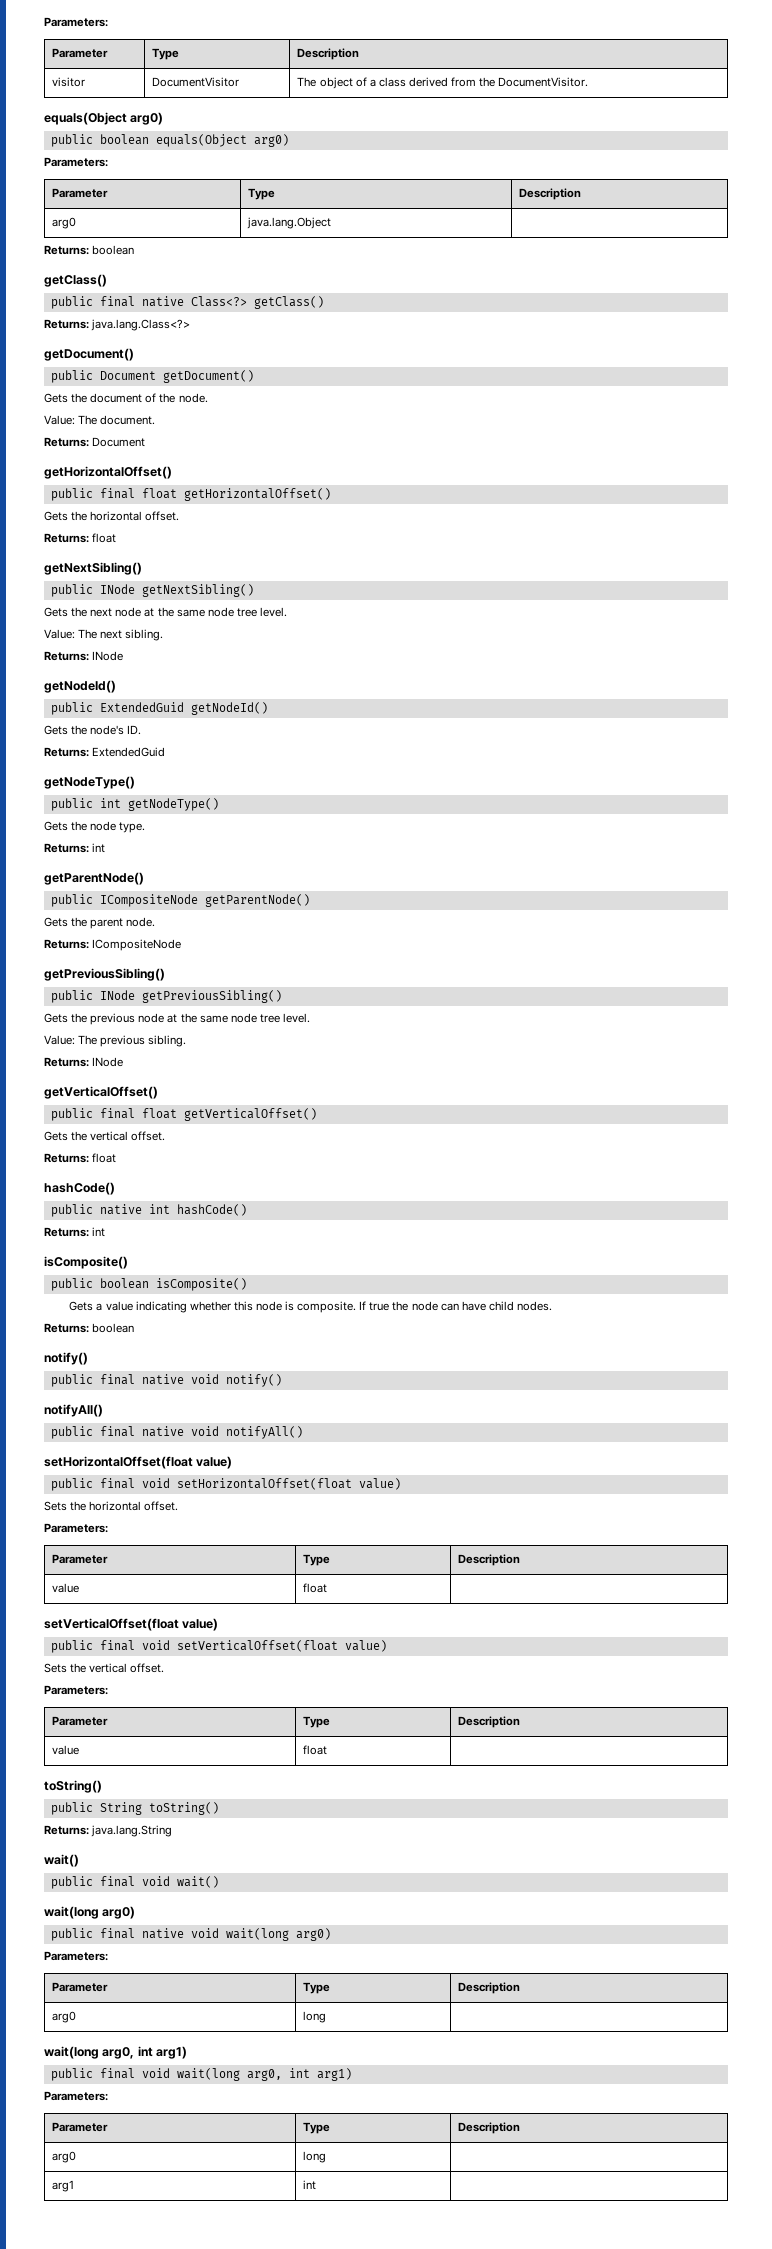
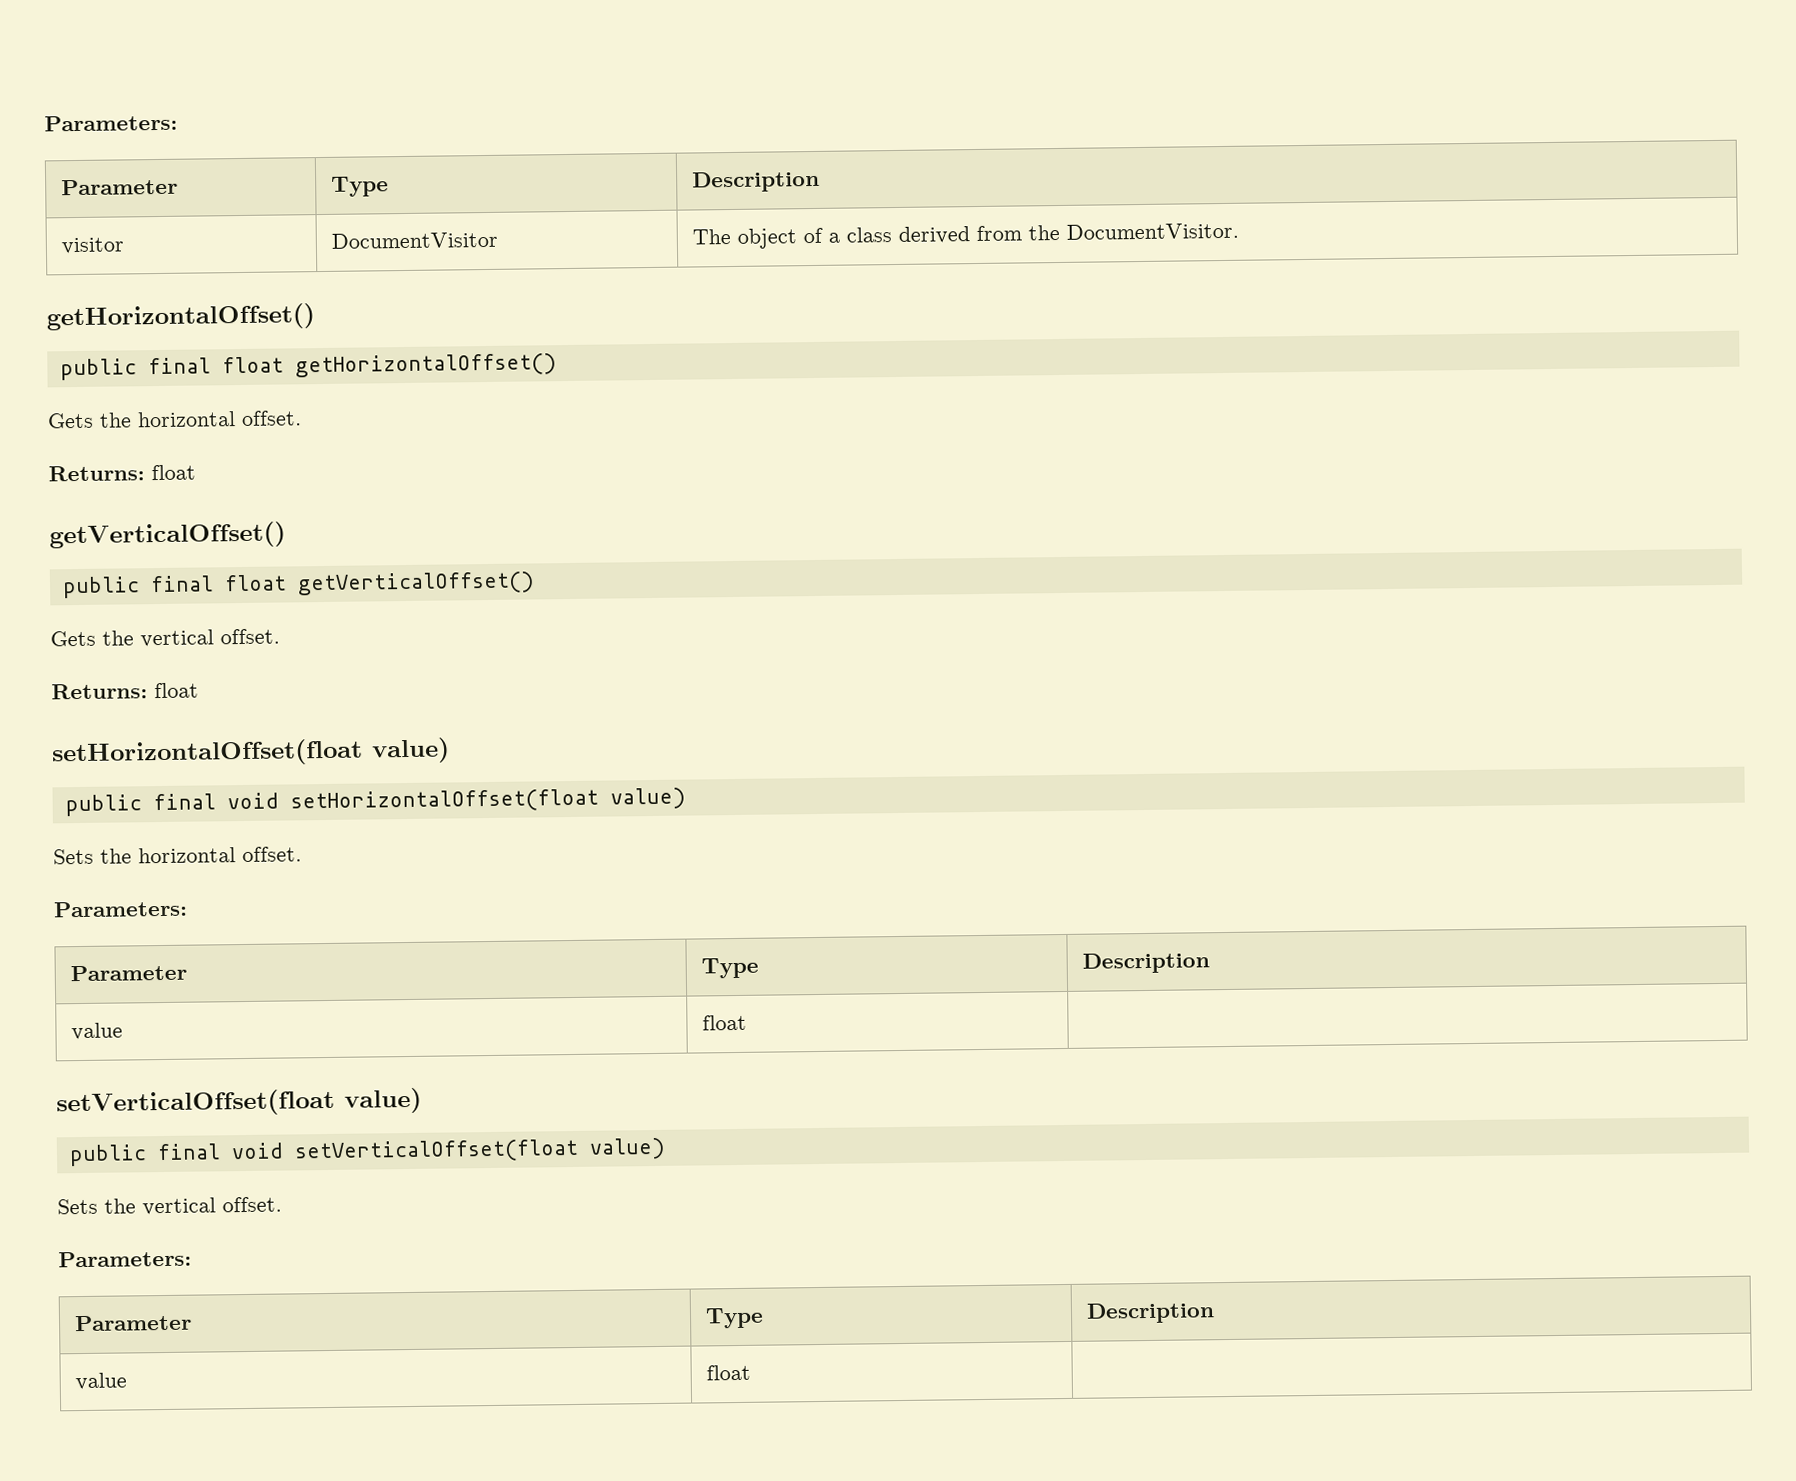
[44,112,164,125] [50,134,289,147] [44,157,108,167] [52,188,109,198] [248,188,276,200] [519,188,582,200] [52,217,77,229] [247,217,332,229] [44,245,135,255] [44,274,107,287] [50,296,324,309] [44,319,191,331] [44,348,134,361] [50,370,254,383] [44,393,208,403] [44,415,156,425] [44,437,146,447] // equals(Object arg0) // public boolean equals(Object arg0) // Parameters: // Parameter | Type | Description // arg0 | java.lang.Object | // Returns: boolean // getClass() // public final native Class<?> getClass() // Returns: java.lang.Class<?> // getDocument() // public Document getDocument() // Gets the document of the node. // Value: The document. // Returns: Document -> (1239, 231) none
[44,562,142,575] [50,584,254,597] [44,607,287,617] [44,629,164,641] [44,651,124,661] [44,680,116,693] [50,702,268,715] [44,725,142,735] [44,747,166,757] [44,776,135,789] [50,798,219,811] [44,821,146,833] [44,843,106,853] [44,872,144,885] [50,894,310,907] [44,917,156,929] [44,939,182,951] [44,968,165,981] [50,990,282,1003] [44,1013,310,1025] [44,1035,187,1047] [44,1057,124,1067] // getNextSibling() // public INode getNextSibling() // Gets the next node at the same node tree level. // Value: The next sibling. // Returns: INode // getNodeId() // public ExtendedGuid getNodeId() // Gets the node's ID. // Returns: ExtendedGuid // getNodeType() // public int getNodeType() // Gets the node type. // Returns: int // getParentNode() // public ICompositeNode getParentNode() // Gets the parent node. // Returns: ICompositeNode // getPreviousSibling() // public INode getPreviousSibling() // Gets the previous node at the same node tree level. // Value: The previous sibling. // Returns: INode -> (196, 472) none
[44,1182,115,1195] [50,1204,247,1217] [44,1227,106,1237] [44,1256,128,1269] [50,1278,247,1291] [69,1301,552,1313] [44,1323,135,1333] [44,1352,88,1365] [50,1374,282,1387] [44,1404,103,1417] [50,1426,303,1439] // hashCode() // public native int hashCode() // Returns: int // isComposite() // public boolean isComposite() // Gets a value indicating whether this node is composite. If true the node can have child nodes. // Returns: boolean // notify() // public final native void notify() // notifyAll() // public final native void notifyAll() -> (199, 690) none
[44,1780,102,1793] [50,1802,219,1815] [44,1825,173,1837] [44,1854,79,1867] [50,1876,219,1889] [44,1906,136,1919] [50,1928,331,1941] [44,1951,108,1961] [52,1982,109,1992] [303,1982,331,1994] [458,1982,521,1994] [52,2011,77,2023] [303,2011,327,2023] [44,2046,188,2059] [50,2068,352,2081] [44,2091,108,2101] [52,2122,109,2132] [303,2122,331,2134] [458,2122,521,2134] [52,2151,77,2163] [303,2151,327,2163] [52,2180,75,2192] [303,2180,317,2190] // toString() // public String toString() // Returns: java.lang.String // wait() // public final void wait() // wait(long arg0) // public final native void wait(long arg0) // Parameters: // Parameter | Type | Description // arg0 | long | // wait(long arg0, int arg1) // public final void wait(long arg0, int arg1) // Parameters: // Parameter | Type | Description // arg0 | long | // arg1 | int | -> (751, 1372) none

